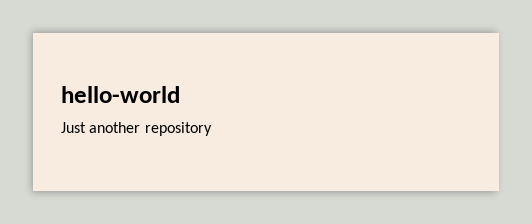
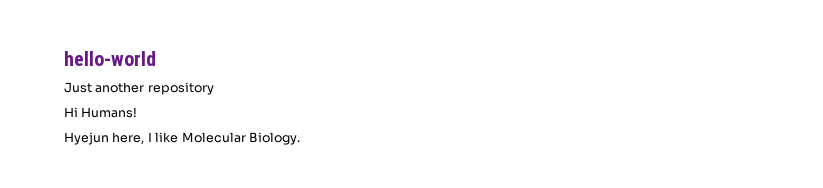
(212, 129) none -> [64,107,138,118] [64,132,300,145] // Hi Humans! // Hyejun here, I like Molecular Biology.

